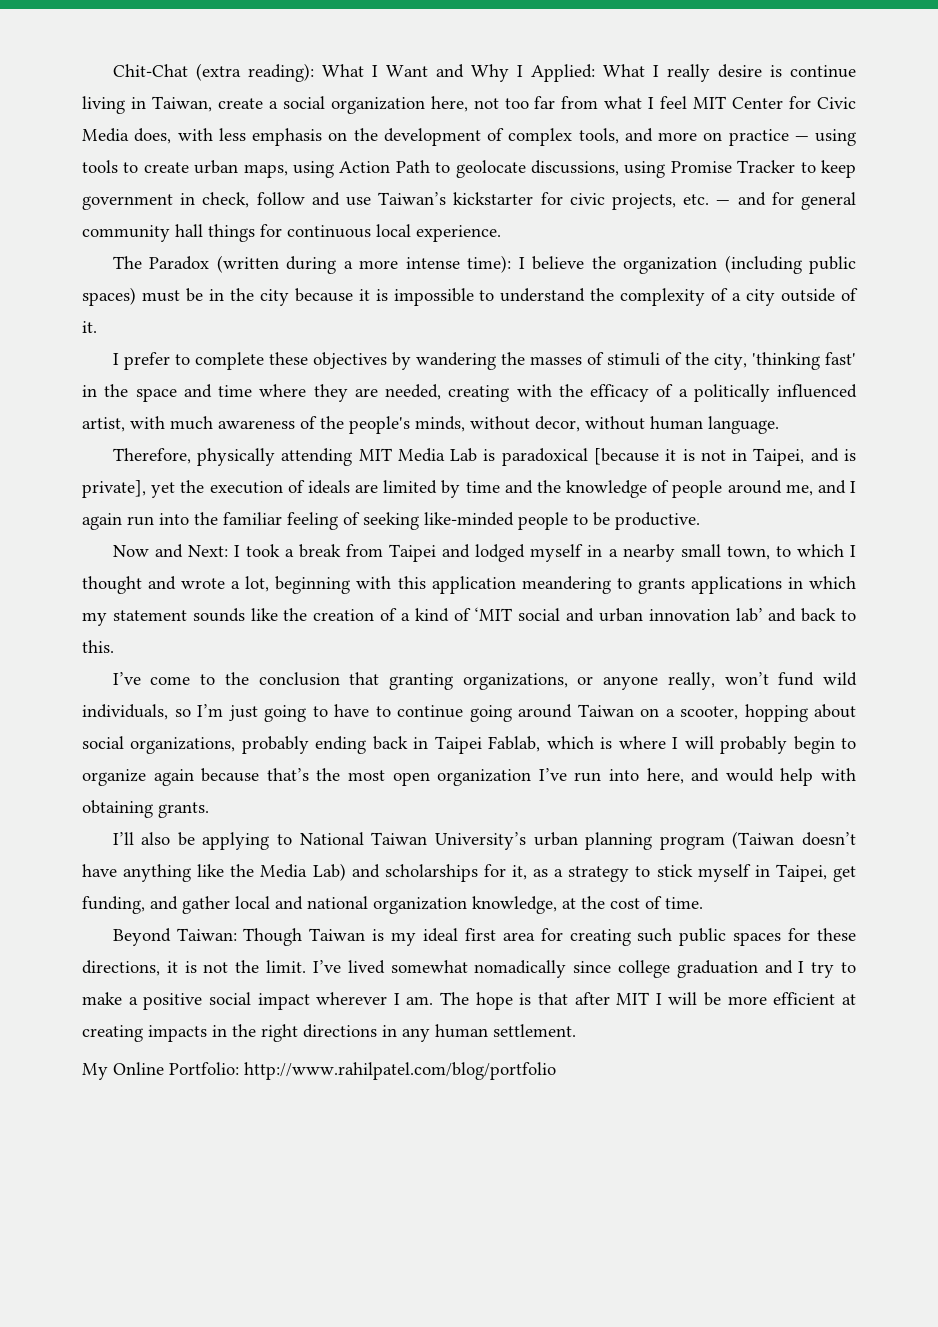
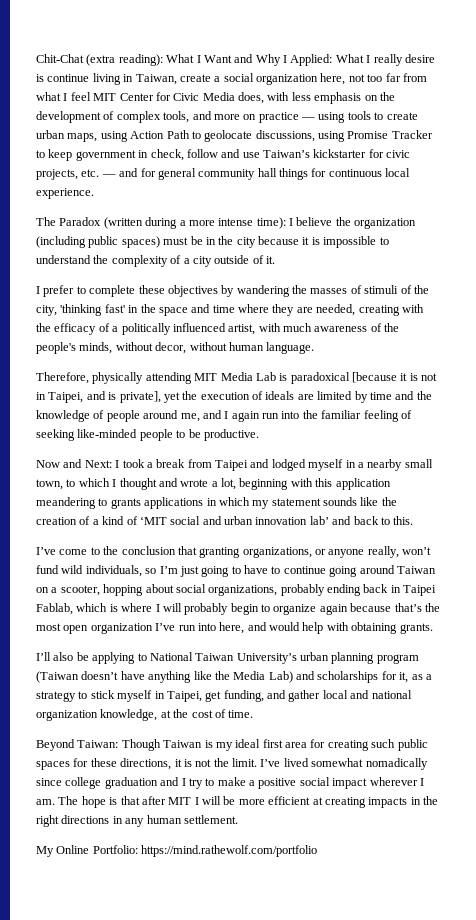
[244,1062,556,1080] http://www.rahilpatel.com/blog/portfolio -> [141,845,318,857] https://mind.rathewolf.com/portfolio

